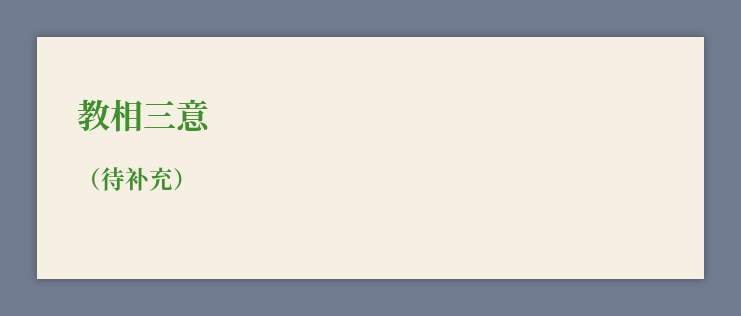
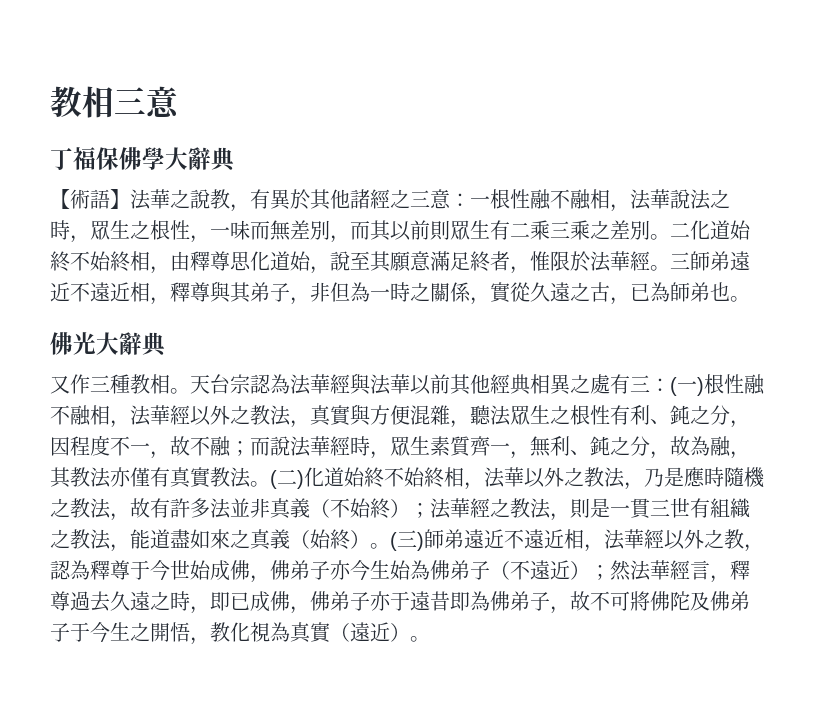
[77,167,197,191] （待补充） -> [50,147,237,172] [50,189,730,212] [50,220,751,243] [50,251,750,274] [50,281,750,305] [50,332,168,357] [50,373,765,396] [50,404,750,428] [50,435,750,459] [50,467,765,490] [50,498,750,521] [50,529,764,552] [50,560,750,583] [50,591,750,614] [50,622,430,645] 丁福保佛學大辭典 // 【術語】法華之說教，有異於其他諸經之三意：一根性融不融相，法華說法之時，眾生之根性，一味而無差別，而其以前則眾生有二乘三乘之差別。二化道始終不始終相，由釋尊思化道始，說至其願意滿足終者，惟限於法華經。三師弟遠近不遠近相，釋尊與其弟子，非但為一時之關係，實從久遠之古，已為師弟也。 // 佛光大辭典 // 又作三種教相。天台宗認為法華經與法華以前其他經典相異之處有三：(一)根性融不融相，法華經以外之教法，真實與方便混雜，聽法眾生之根性有利、鈍之分，因程度不一，故不融；而說法華經時，眾生素質齊一，無利、鈍之分，故為融，其教法亦僅有真實教法。(二)化道始終不始終相，法華以外之教法，乃是應時隨機之教法，故有許多法並非真義（不始終）；法華經之教法，則是一貫三世有組織之教法，能道盡如來之真義（始終）。(三)師弟遠近不遠近相，法華經以外之教，認為釋尊于今世始成佛，佛弟子亦今生始為佛弟子（不遠近）；然法華經言，釋尊過去久遠之時，即已成佛，佛弟子亦于遠昔即為佛弟子，故不可將佛陀及佛弟子于今生之開悟，教化視為真實（遠近）。

